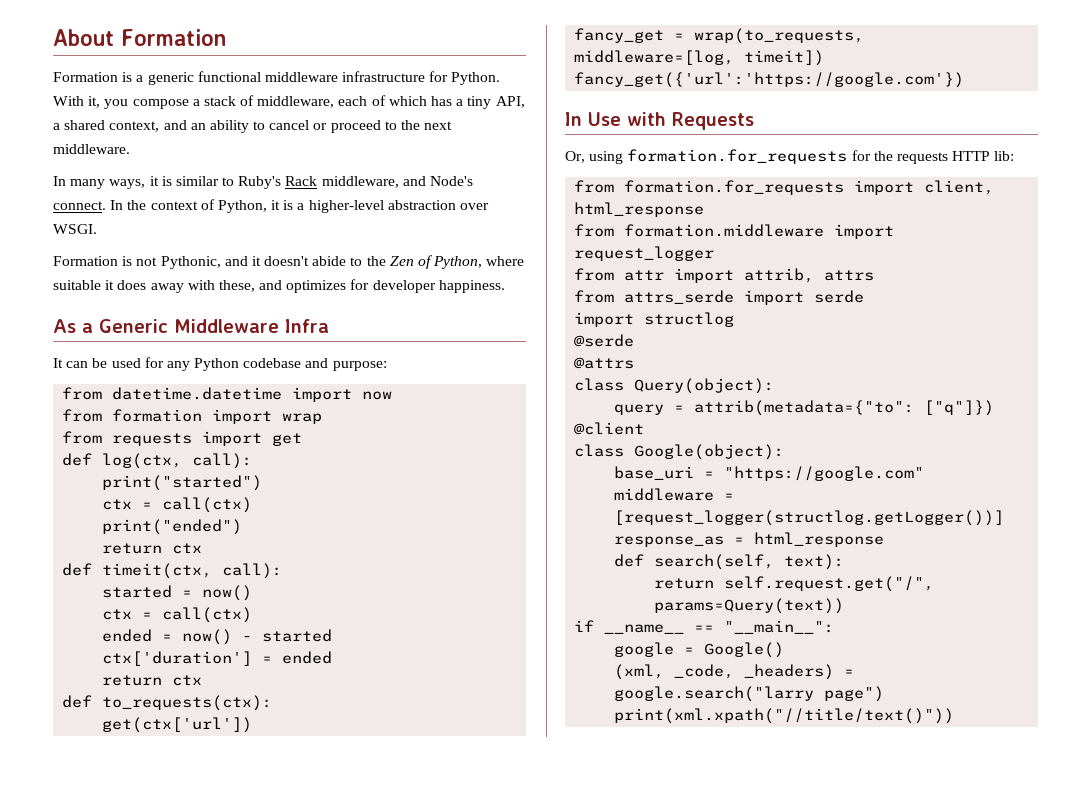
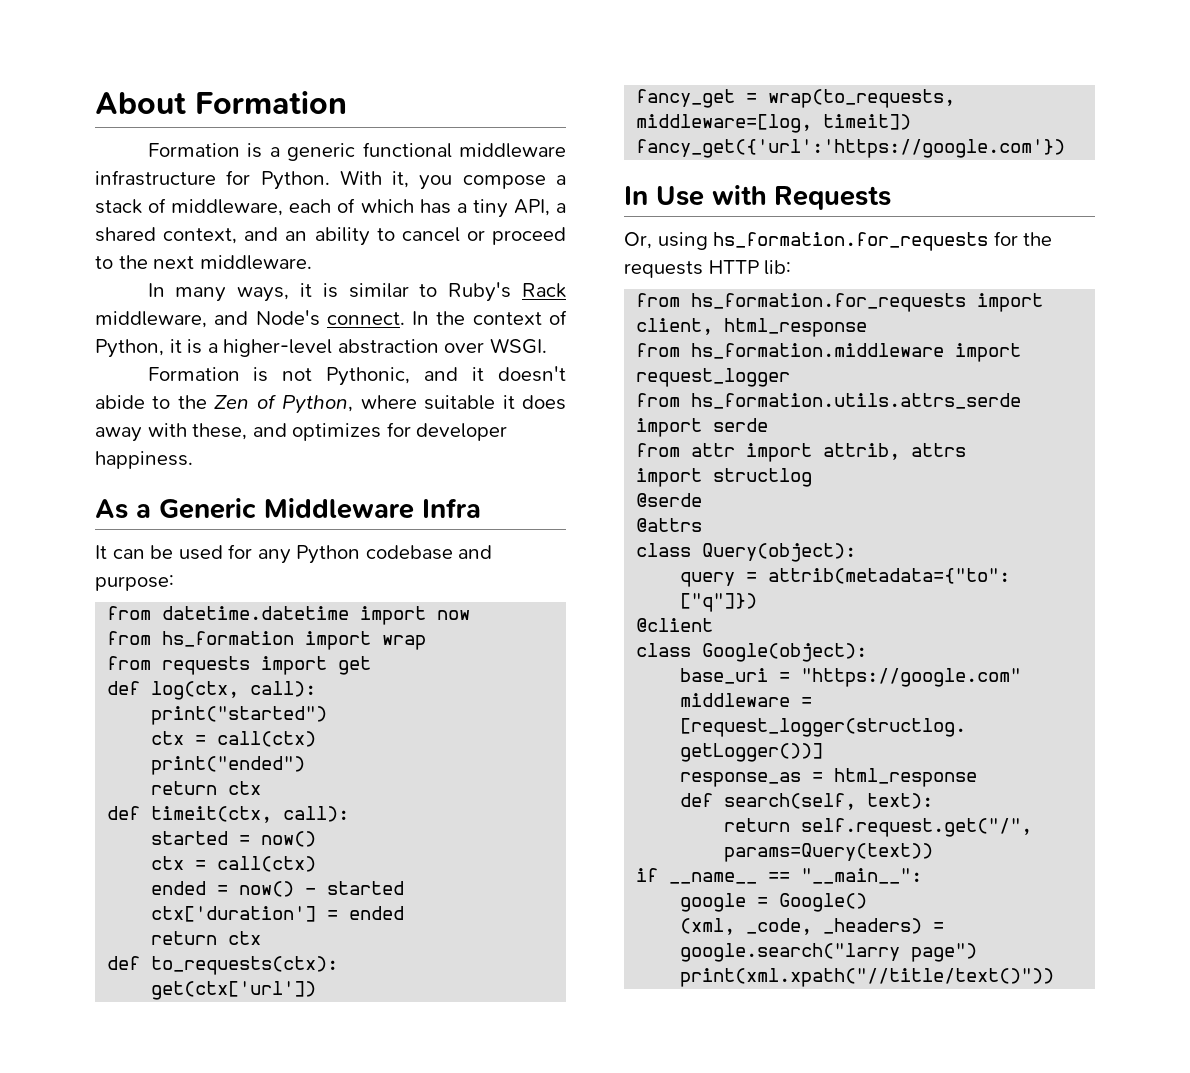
[112,409,203,422] formation -> [162,631,295,647] hs_formation
[627,149,848,164] formation.for_requests -> [713,232,989,251] hs_formation.for_requests
[624,180,845,195] formation.for_requests -> [691,293,967,312] hs_formation.for_requests
[624,224,825,237] formation.middleware -> [691,343,945,359] hs_formation.middleware
(715, 253) none -> [636,393,1022,409] [636,418,769,437] // from hs_formation.utils.attrs_serde import serde
[574,290,865,305] // from attrs_serde import serde -> (967, 450) none

